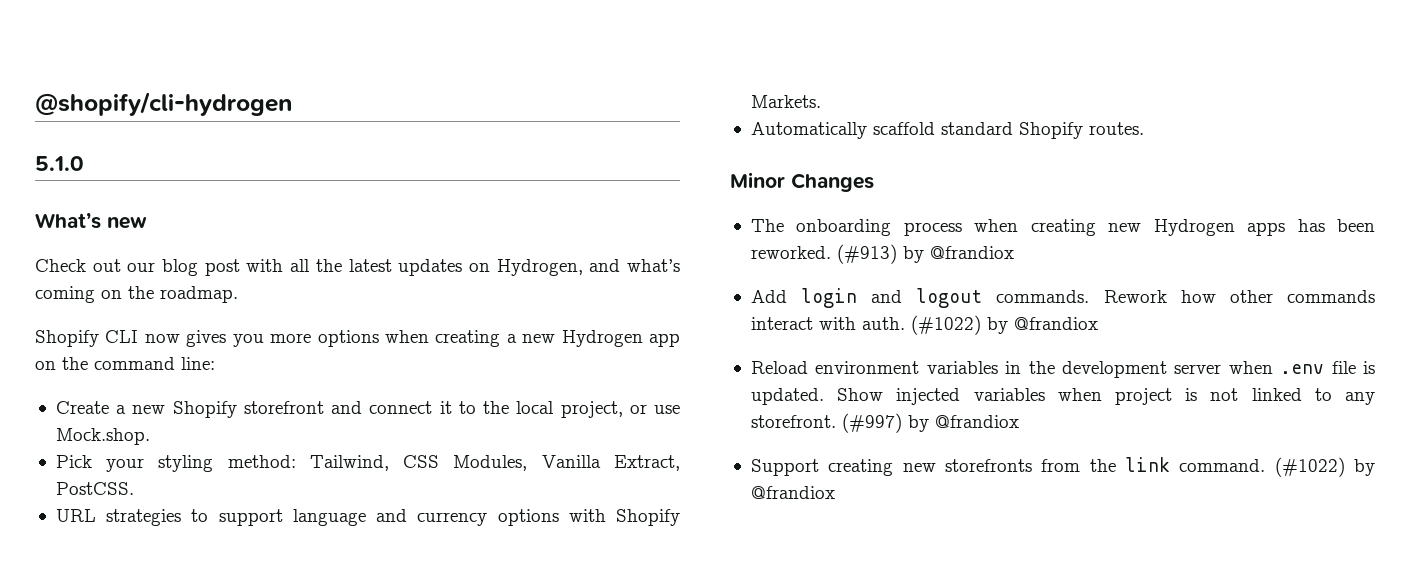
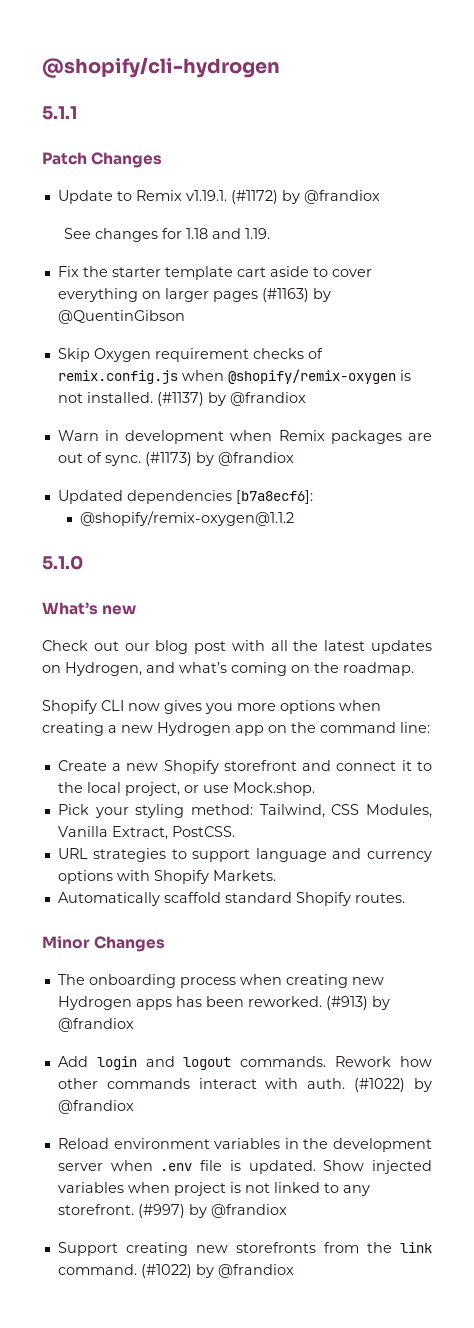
(292, 104) none -> [42,106,77,120] [42,152,163,168] [57,190,380,204] [63,228,270,242] [57,266,372,280] [57,288,331,302] [57,310,185,324] [57,348,323,362] [57,369,411,384] [57,392,306,406] [57,430,433,444] [57,452,294,466] [57,490,313,504] [79,511,294,526] // 5.1.1 // Patch Changes // Update to Remix v1.19.1. (#1172) by @frandiox // See changes for 1.18 and 1.19. // Fix the starter template cart aside to cover everything on larger pages (#1163) by @QuentinGibson // Skip Oxygen requirement checks of remix.config.js when @shopify/remix-oxygen is not installed. (#1137) by @frandiox // Warn in development when Remix packages are out of sync. (#1173) by @frandiox // Updated dependencies [b7a8ecf6]: // @shopify/remix-oxygen@1.1.2

